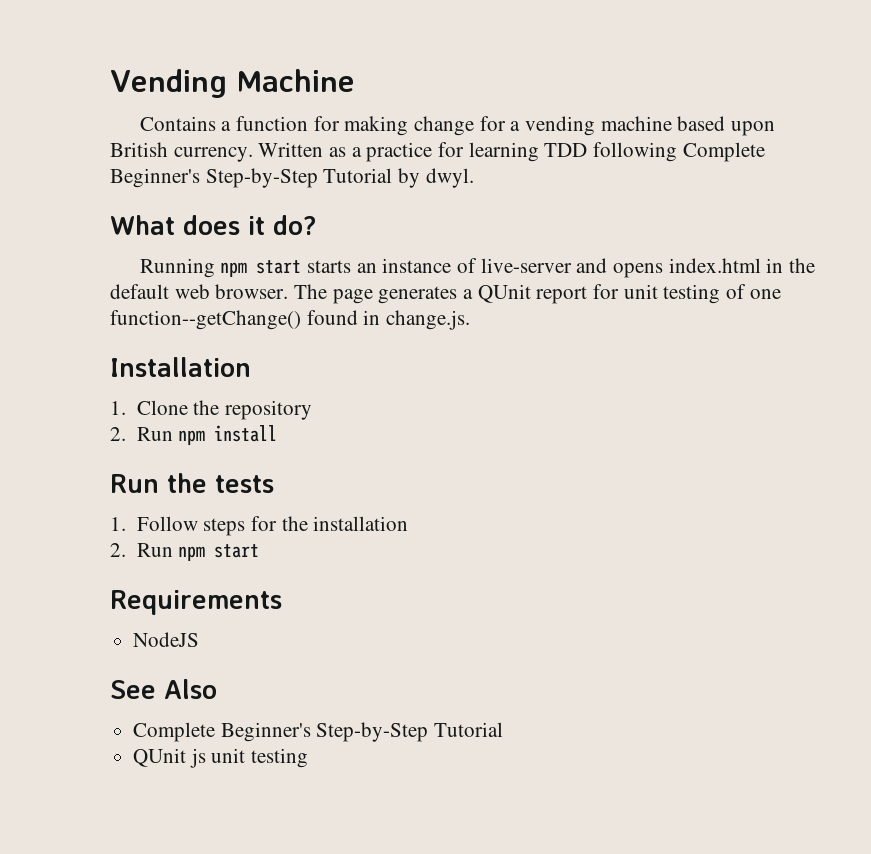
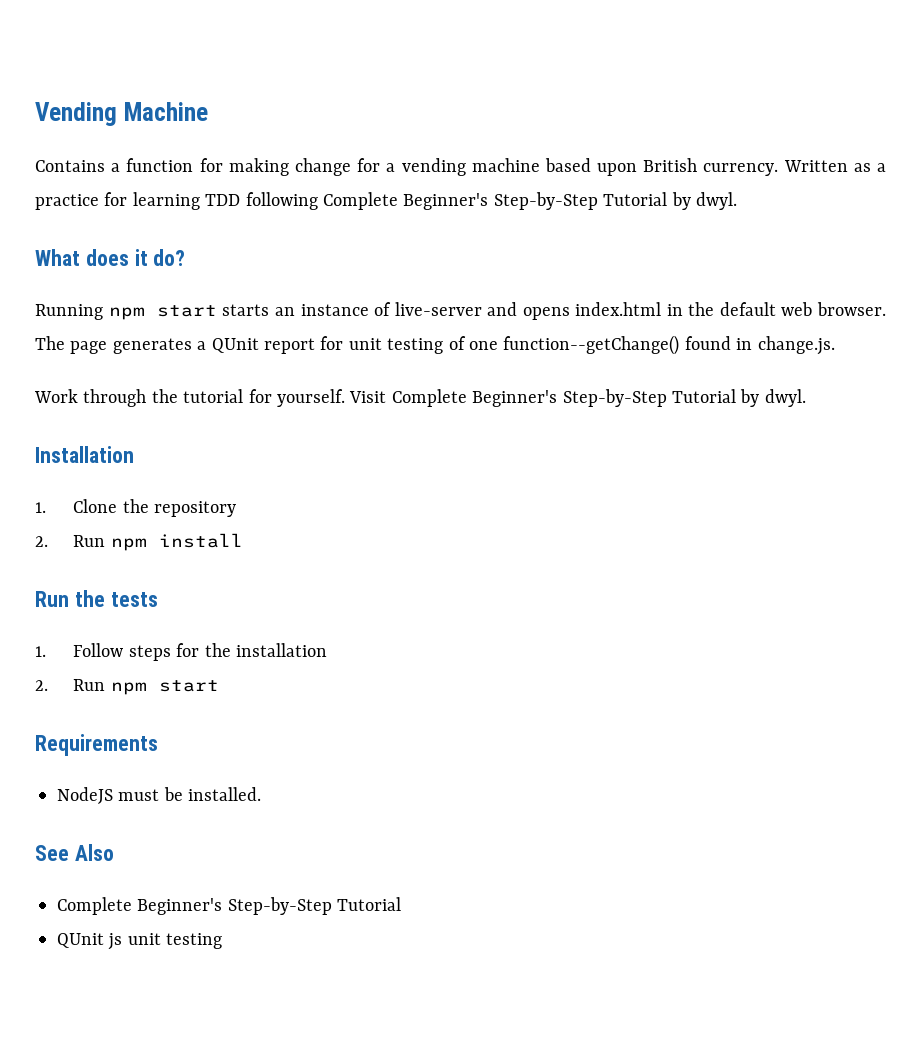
(471, 320) none -> [34,389,806,407] // Work through the tutorial for yourself. Visit Complete Beginner's Step-by-Step Tutorial by dwyl.
(200, 639) none -> [118,787,262,801] must be installed.

